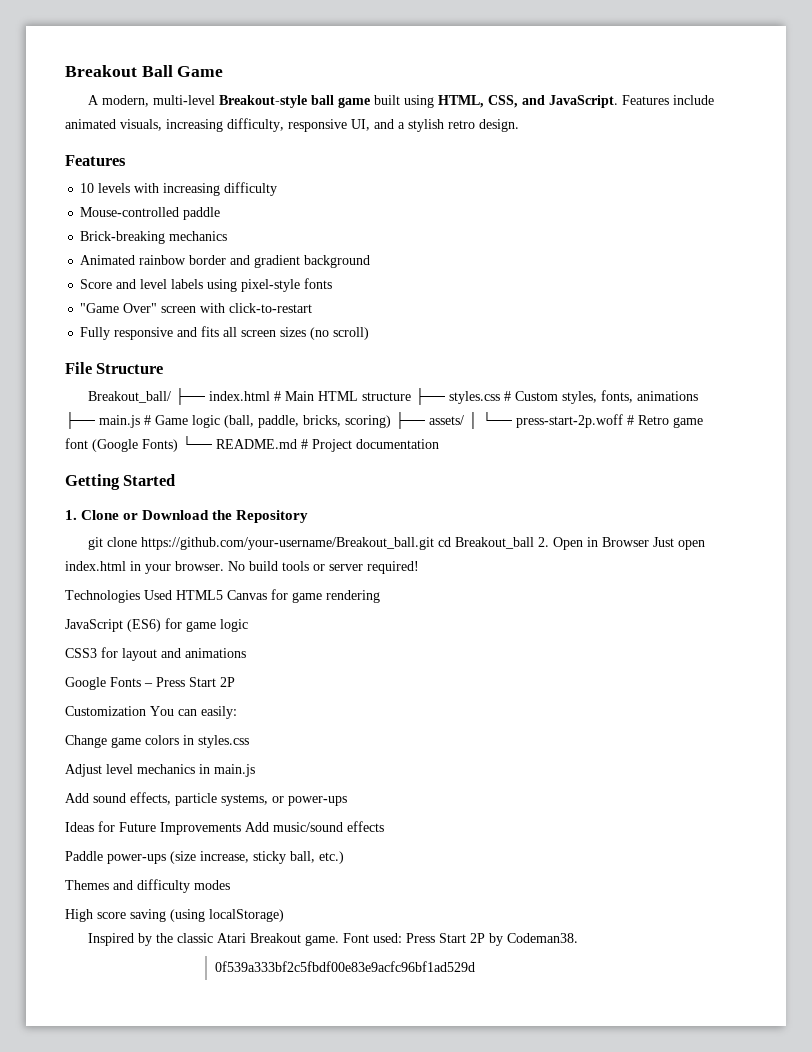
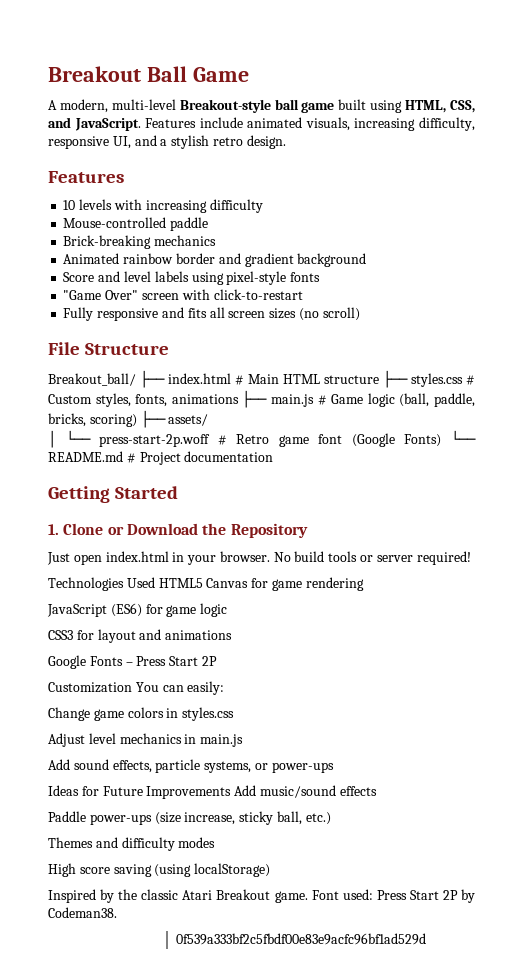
(464, 420) none -> (209, 420) //
[87,537,649,550] git clone https://github.com/your-username/Breakout_ball.git cd Breakout_ball 2. Open in Browser -> (308, 530) none

